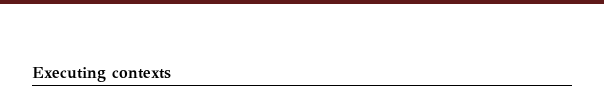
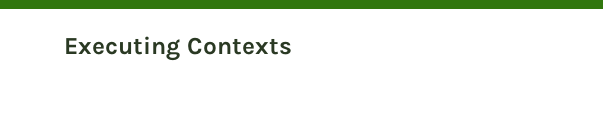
[112,69,171,79] contexts -> [186,37,292,55] Contexts

